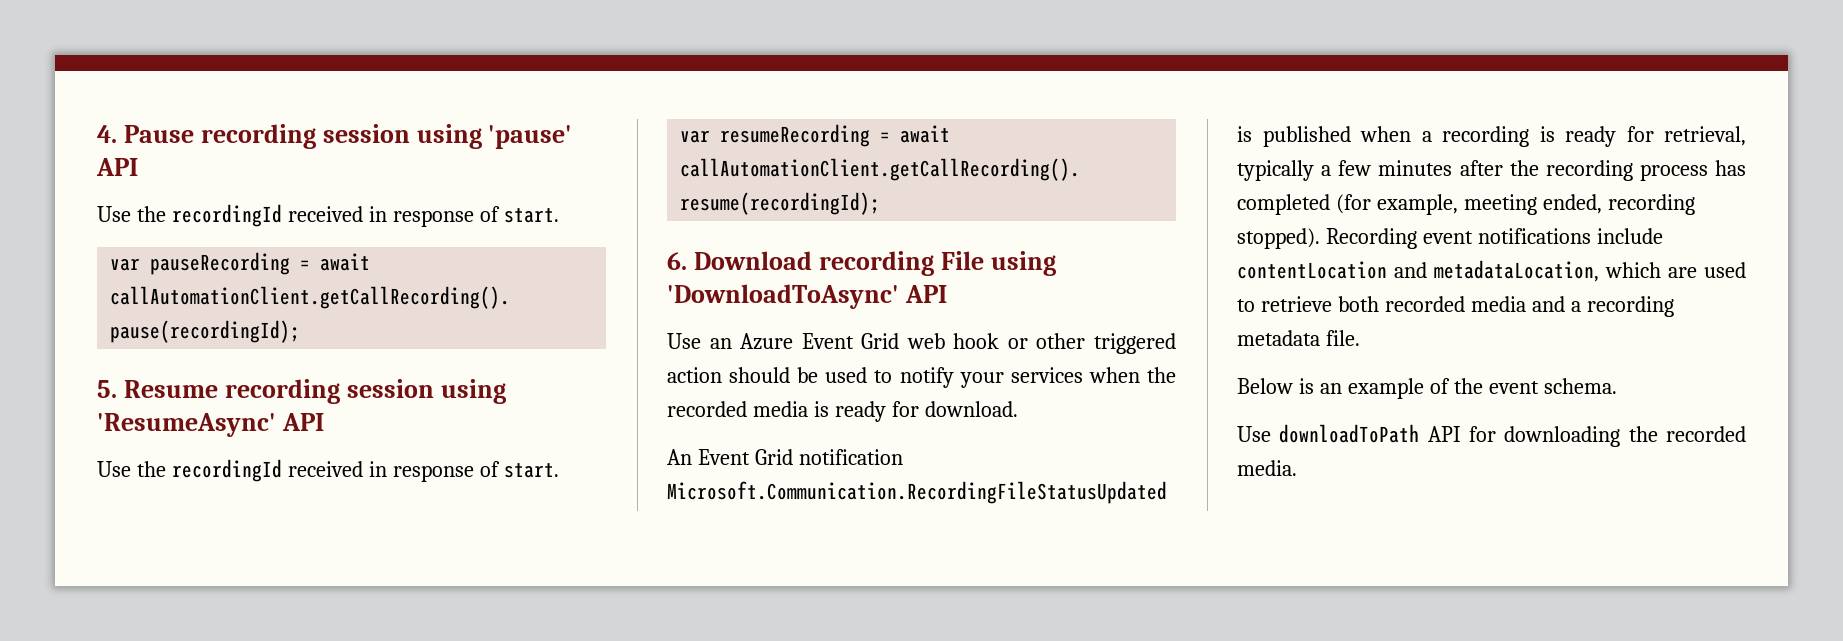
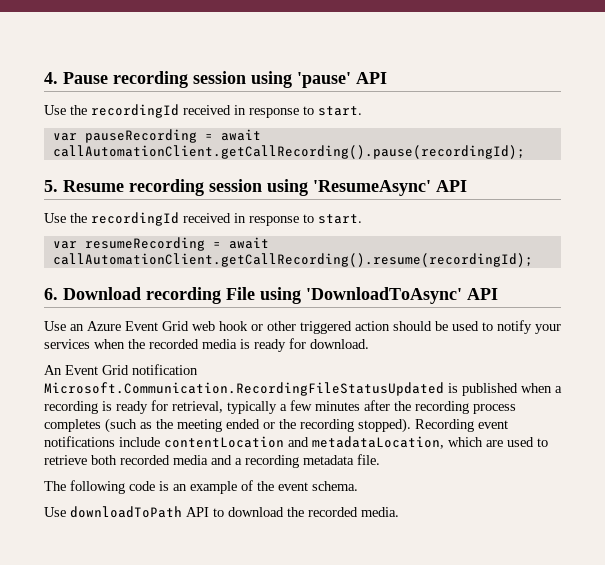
[479,206,500,222] of -> [303,106,314,115] to
[479,461,500,477] of -> [303,214,314,223] to
[1715,160,1746,176] [1237,194,1602,215] has completed (for example, meeting ended, -> [44,418,296,433] completes (such as the meeting ended or the
[1237,378,1293,394] Below -> [44,480,155,494] The following code
[1469,426,1621,447] for downloading -> [213,507,284,517] to download

